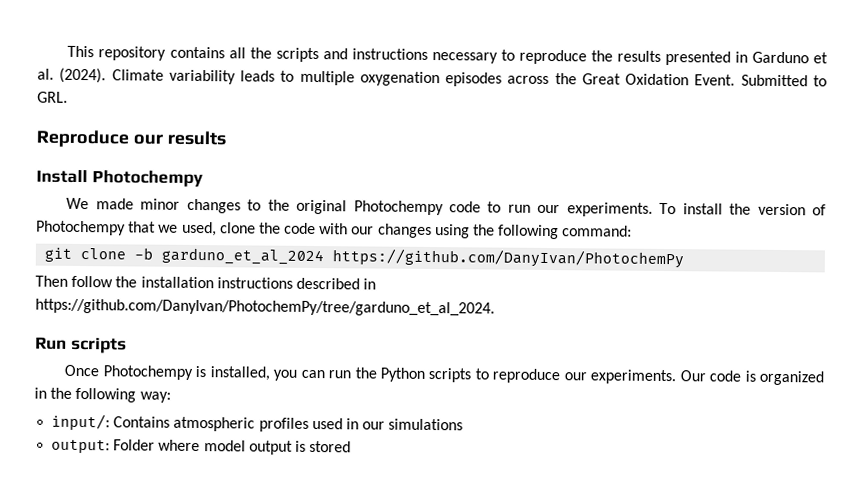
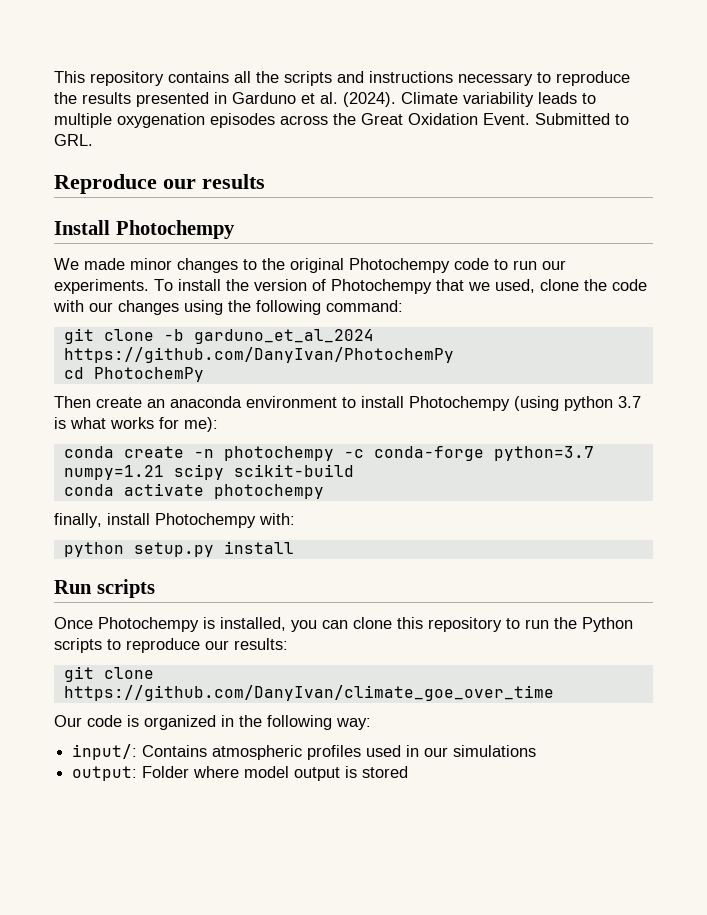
(685, 258) none -> [63,367,204,382] // cd PhotochemPy
[71,275,377,290] [35,298,495,317] follow the installation instructions described in https://github.com/DanyIvan/PhotochemPy/tree/garduno_et_al_2024. -> [96,396,641,411] [54,417,218,432] [63,446,594,461] [63,464,354,480] [63,483,324,499] [54,513,295,528] [63,541,294,557] create an anaconda environment to install Photochempy (using python 3.7 is what works for me): // conda create -n photochempy -c conda-forge python=3.7 numpy=1.21 scipy scikit-build // conda activate photochempy // finally, install Photochempy with: // python setup.py install
(325, 374) none -> [353,617,520,632] clone this repository to
[590,369,677,385] experiments. -> [234,638,288,650] [63,666,154,682] [63,685,554,701] results: // git clone https://github.com/DanyIvan/climate_goe_over_time //

